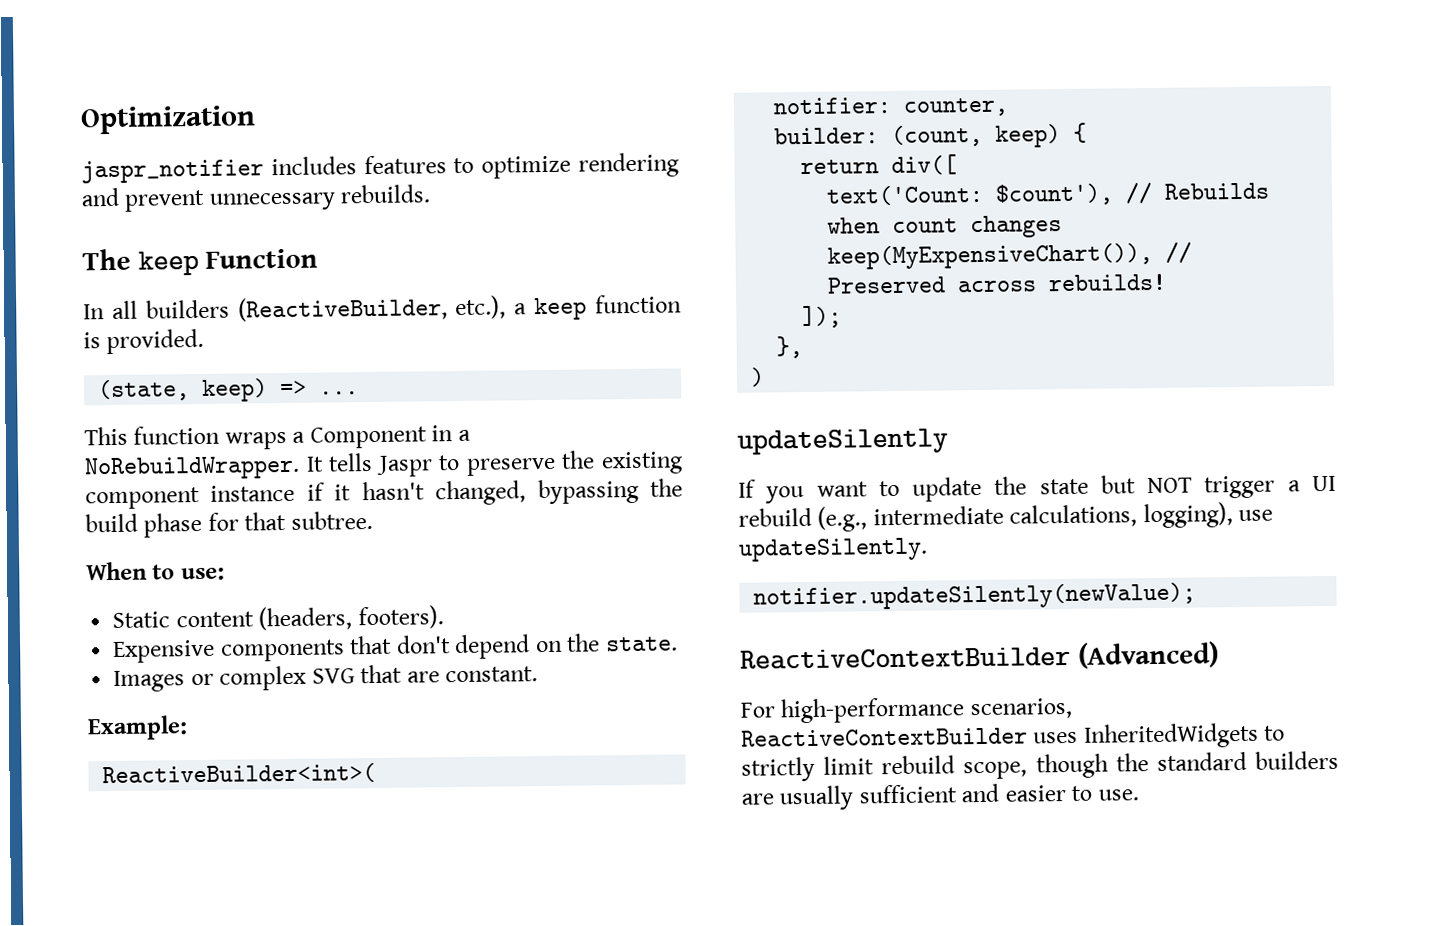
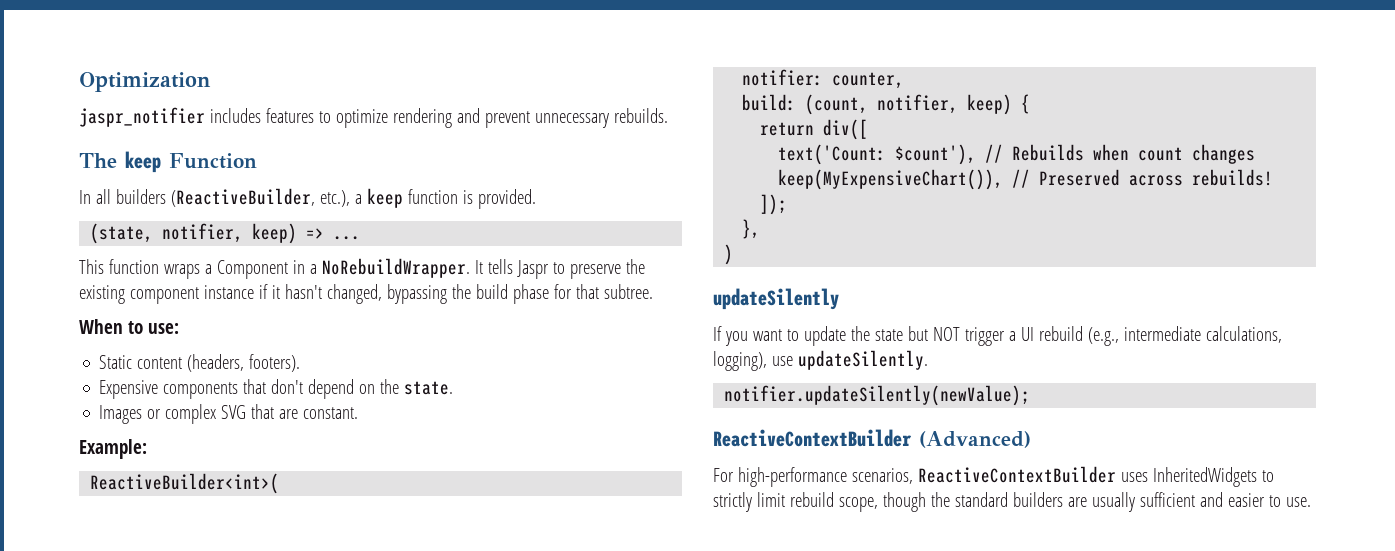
(191, 390) none -> [162,223,244,243] notifier,
[774,124,984,147] builder: (count, -> [742,94,959,115] build: (count, notifier,

